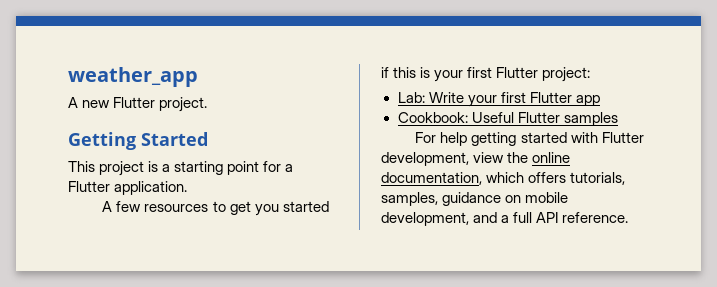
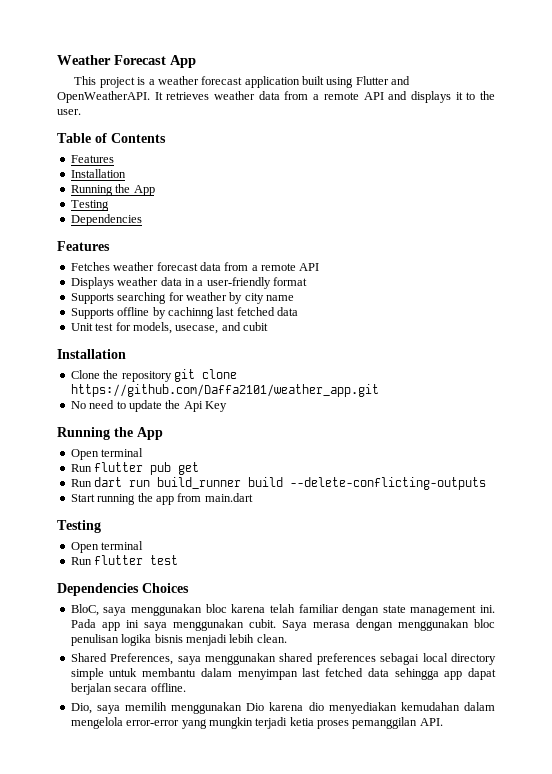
[68,67,198,87] [68,97,208,112] [68,132,208,150] [68,161,294,176] [68,181,188,195] [102,201,329,216] [381,67,591,82] [397,92,600,107] [397,112,618,126] [415,132,644,146] [381,152,571,166] [381,172,626,185] [381,192,569,206] [381,212,629,226] weather_app // A new Flutter project. // Getting Started // This project is a starting point for a Flutter application. // A few resources to get you started if this is your first Flutter project: // Lab: Write your first Flutter app // Cookbook: Useful Flutter samples // For help getting started with Flutter development, view the online documentation, which offers tutorials, samples, guidance on mobile development, and a full API reference. -> [57,55,196,68] [74,76,411,88] [57,91,495,103] [57,109,81,115] [57,133,166,143] [70,155,114,163] [70,169,126,178] [70,184,155,196] [70,200,109,211] [70,214,142,226] [57,241,110,251] [70,262,320,271] [70,277,307,289] [70,292,294,304] [70,307,298,319] [70,322,268,334] [57,349,126,359] [70,369,237,382] [70,384,379,397] [70,400,227,412] [57,427,163,440] [70,448,144,460] [70,462,200,475] [70,477,487,490] [70,493,253,505] [57,520,101,533] [70,541,144,553] [70,555,179,565] [57,583,189,596] [70,604,495,616] [70,619,495,631] [70,634,287,646] [70,653,496,665] [70,668,497,680] [70,683,186,695] [70,702,496,714] [70,717,443,729] Weather Forecast App // This project is a weather forecast application built using Flutter and OpenWeatherAPI. It retrieves weather data from a remote API and displays it to the user. // Table of Contents // Features // Installation // Running the App // Testing // Dependencies // Features // Fetches weather forecast data from a remote API // Displays weather data in a user-friendly format // Supports searching for weather by city name // Supports offline by cachinng last fetched data // Unit test for models, usecase, and cubit // Installation // Clone the repository git clone https://github.com/Daffa2101/weather_app.git // No need to update the Api Key // Running the App // Open terminal // Run flutter pub get // Run dart run build_runner build --delete-conflicting-outputs // Start running the app from main.dart // Testing // Open terminal // Run flutter test // Dependencies Choices // BloC, saya menggunakan bloc karena telah familiar dengan state management ini. Pada app ini saya menggunakan cubit. Saya merasa dengan menggunakan bloc penulisan logika bisnis menjadi lebih clean. // Shared Preferences, saya menggunakan shared preferences sebagai local directory simple untuk membantu dalam menyimpan last fetched data sehingga app dapat berjalan secara offline. // Dio, saya memilih menggunakan Dio karena dio menyediakan kemudahan dalam mengelola error-error yang mungkin terjadi ketia proses pemanggilan API.

